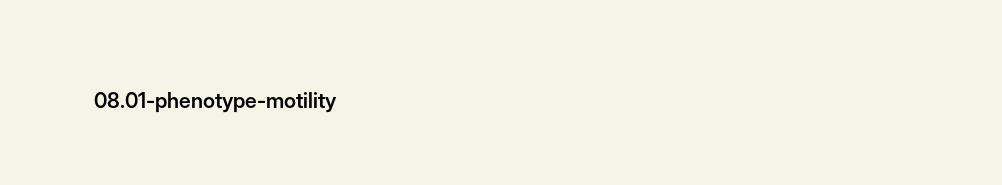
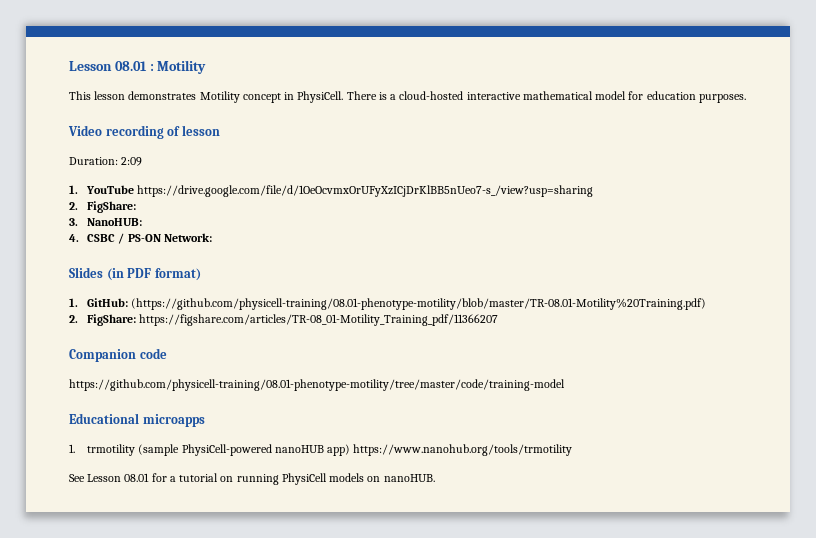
[94,92,337,113] 08.01-phenotype-motility -> [69,60,207,74] [69,91,746,103] [68,125,220,139] [69,157,143,166] [69,185,594,197] [69,201,137,213] [69,218,143,226] [69,233,212,244] [69,267,201,281] [69,298,707,310] [69,314,499,326] [69,348,167,362] [69,379,565,391] [69,413,205,427] [69,444,573,456] [69,473,435,485] Lesson 08.01 : Motility // This lesson demonstrates Motility concept in PhysiCell. There is a cloud-hosted interactive mathematical model for education purposes. // Video recording of lesson // Duration: 2:09 // 1. YouTube https://drive.google.com/file/d/1OeOcvmxOrUFyXzICjDrKlBB5nUeo7-s_/view?usp=sharing // 2. FigShare: // 3. NanoHUB: // 4. CSBC / PS-ON Network: // Slides (in PDF format) // 1. GitHub: (https://github.com/physicell-training/08.01-phenotype-motility/blob/master/TR-08.01-Motility%20Training.pdf) // 2. FigShare: https://figshare.com/articles/TR-08_01-Motility_Training_pdf/11366207 // Companion code // https://github.com/physicell-training/08.01-phenotype-motility/tree/master/code/training-model // Educational microapps // 1. trmotility (sample PhysiCell-powered nanoHUB app) https://www.nanohub.org/tools/trmotility // See Lesson 08.01 for a tutorial on running PhysiCell models on nanoHUB.

